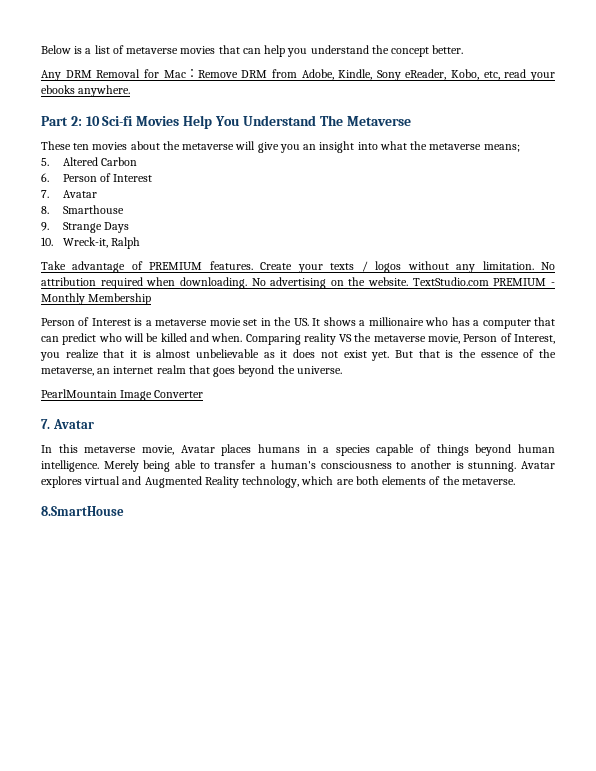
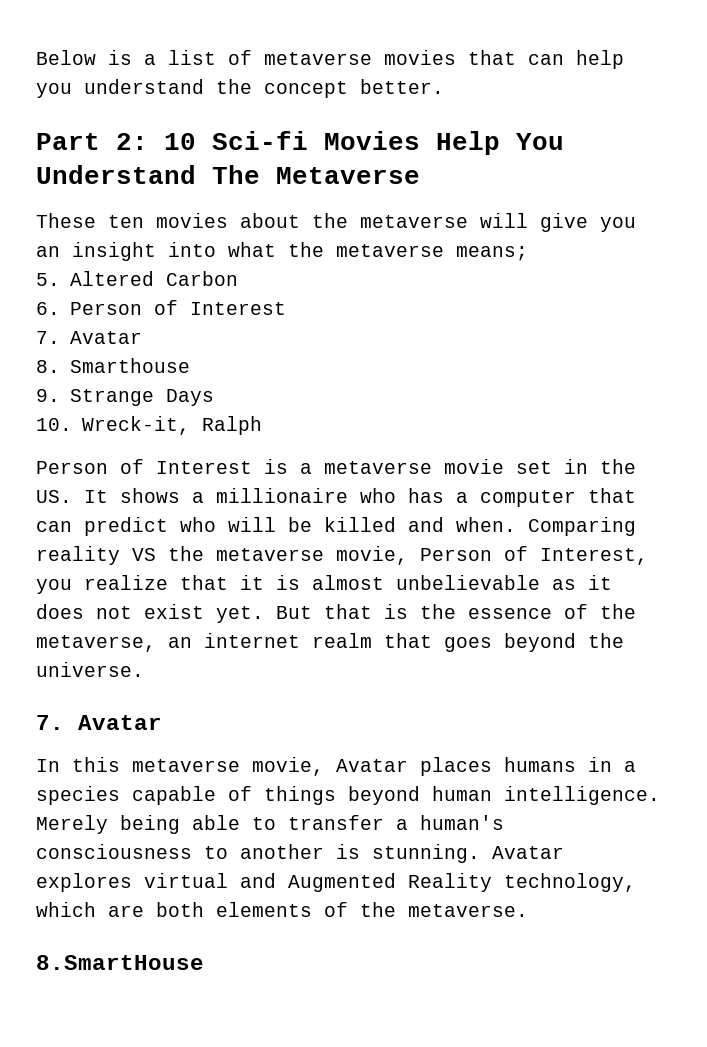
[41,69,556,81] [41,85,131,97] // Any DRM Removal for Mac：Remove DRM from Adobe, Kindle, Sony eReader, Kobo, etc, read your ebooks anywhere. -> (444, 86) none
[41,261,555,273] [41,277,555,289] [41,293,152,305] // Take advantage of PREMIUM features. Create your texts / logos without any limitation. No attribution required when downloading. No advertising on the website. TextStudio.com PREMIUM - Monthly Membership -> (262, 425) none
[41,389,204,401] // PearlMountain Image Converter -> (144, 669) none

